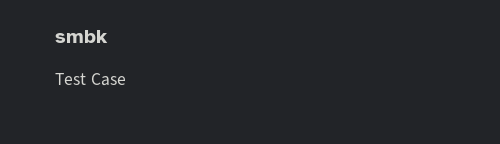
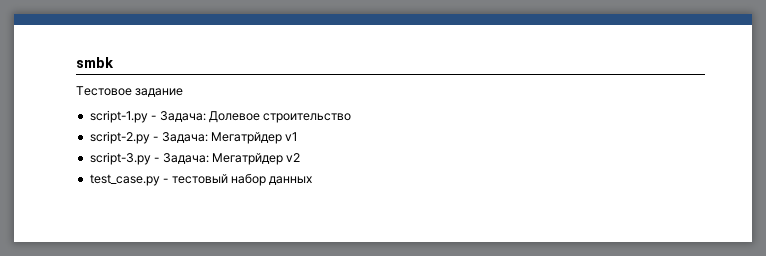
[55,73,126,86] Test Case -> [76,86,184,97] [89,110,352,123] [89,131,298,144] [89,152,301,165] [89,173,313,186] Тестовое задание // script-1.py - Задача: Долевое строительство // script-2.py - Задача: Мегатрйдер v1 // script-3.py - Задача: Мегатрйдер v2 // test_case.py - тестовый набор данных

